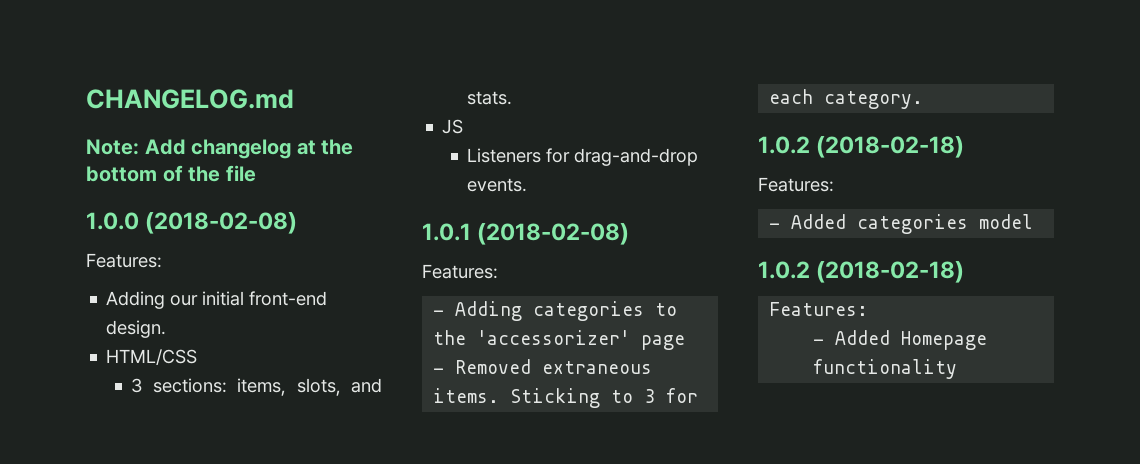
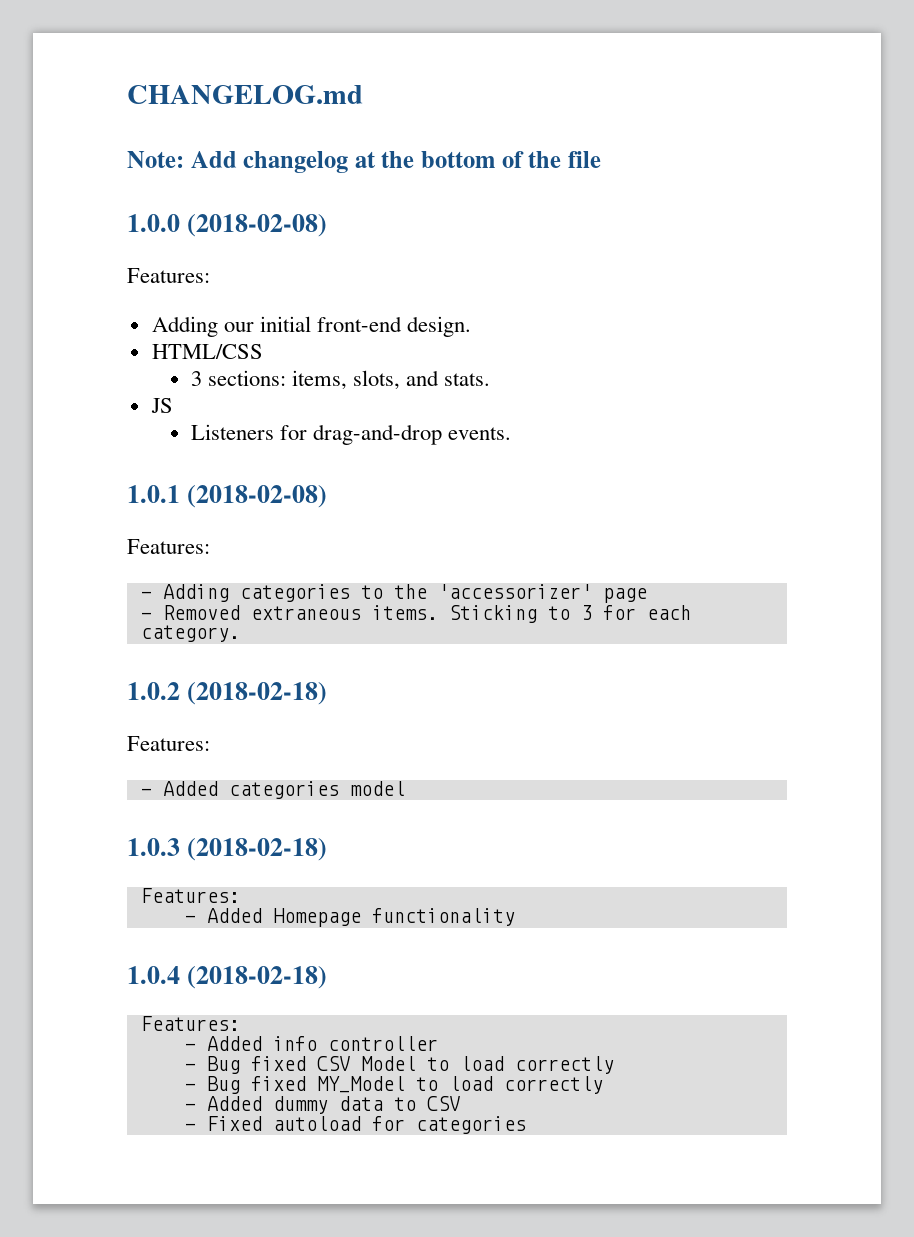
[758,261,810,279] 1.0.2 -> [127,838,180,856] 1.0.3
(958, 369) none -> [127,966,328,989] [140,1016,240,1031] [184,1036,438,1051] [184,1056,614,1074] [184,1076,603,1094] [184,1096,460,1114] [184,1116,526,1134] // 1.0.4 (2018-02-18) // Features: // - Added info controller // - Bug fixed CSV Model to load correctly // - Bug fixed MY_Model to load correctly // - Added dummy data to CSV // - Fixed autoload for categories

